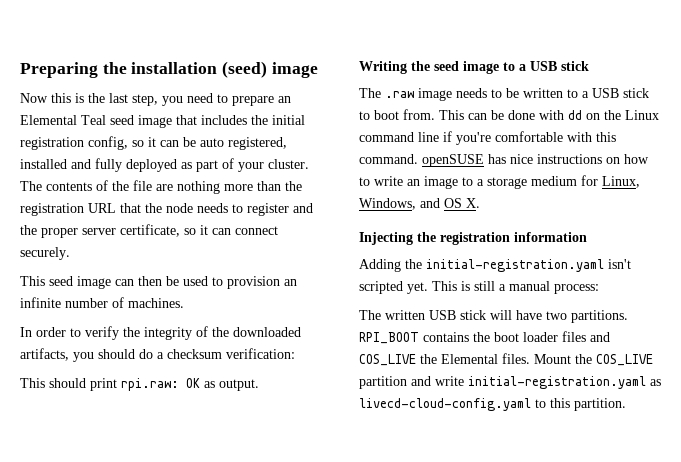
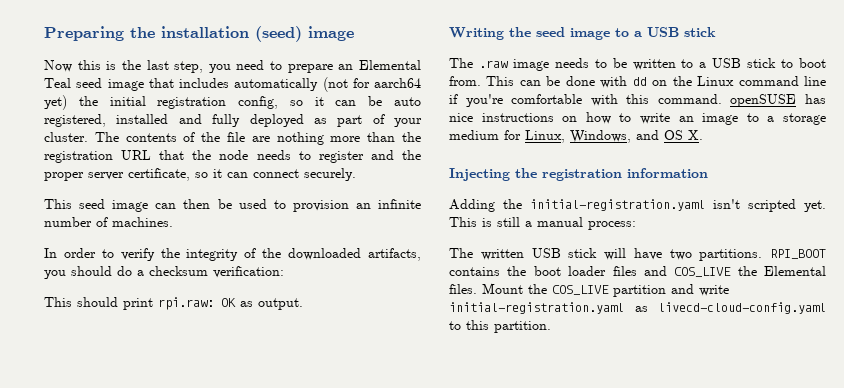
(247, 120) none -> [234,77,421,92] [44,95,67,110] automatically (not for aarch64 yet)

